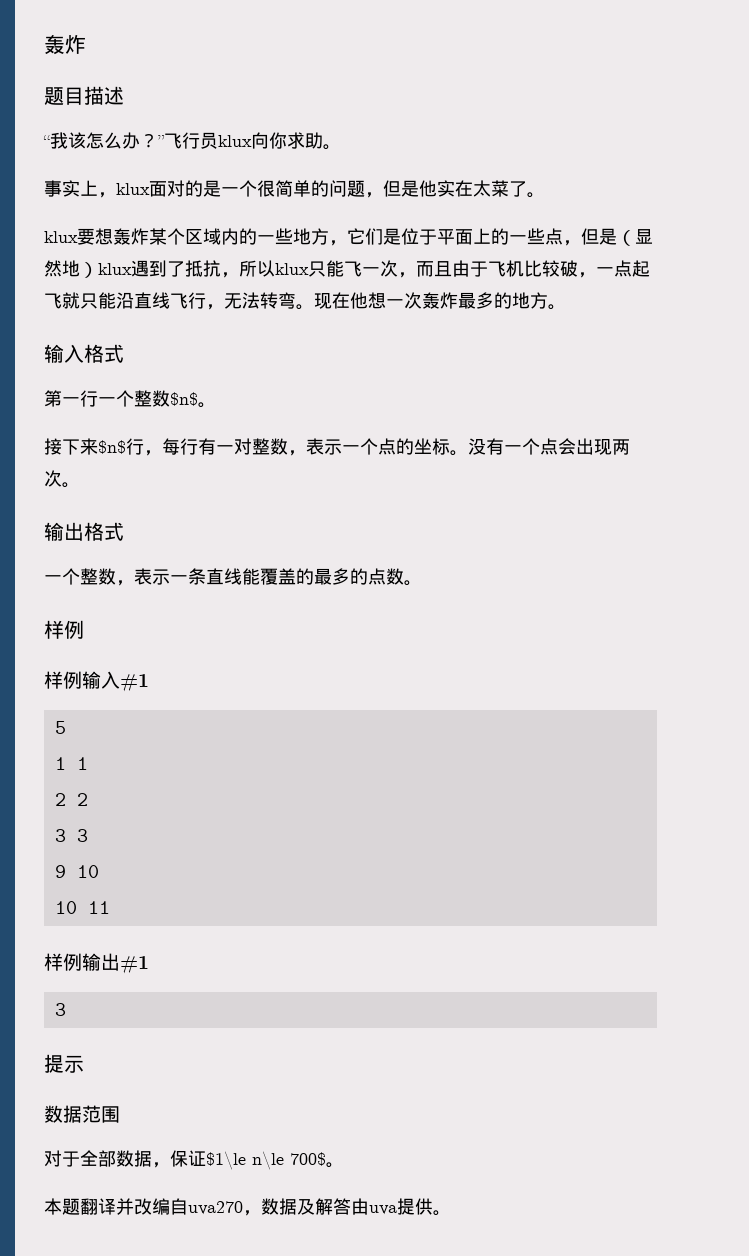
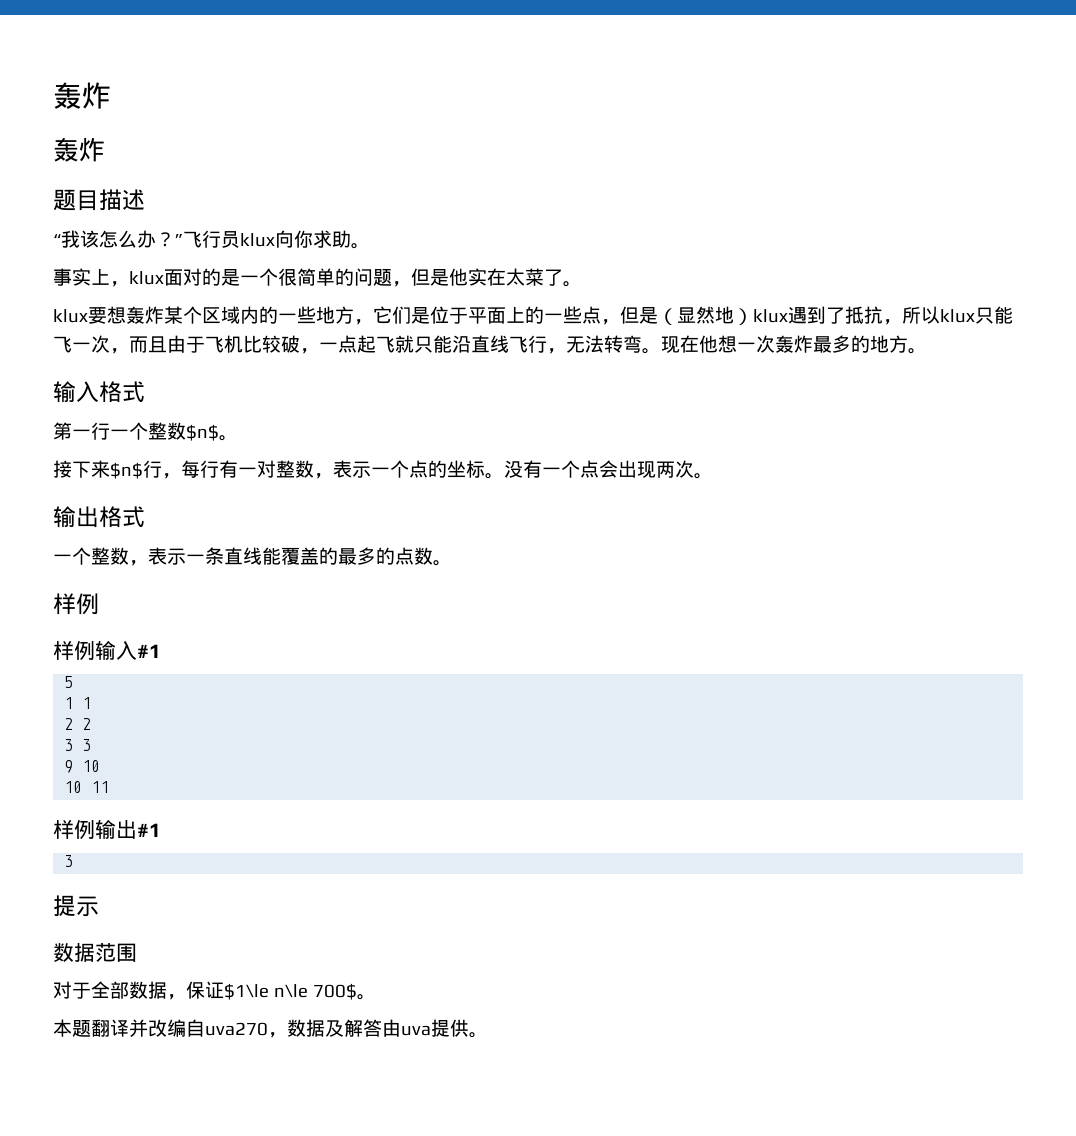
[44,34,86,55] 轰炸 -> [53,82,111,109] [53,137,105,162] 轰炸 // 轰炸

